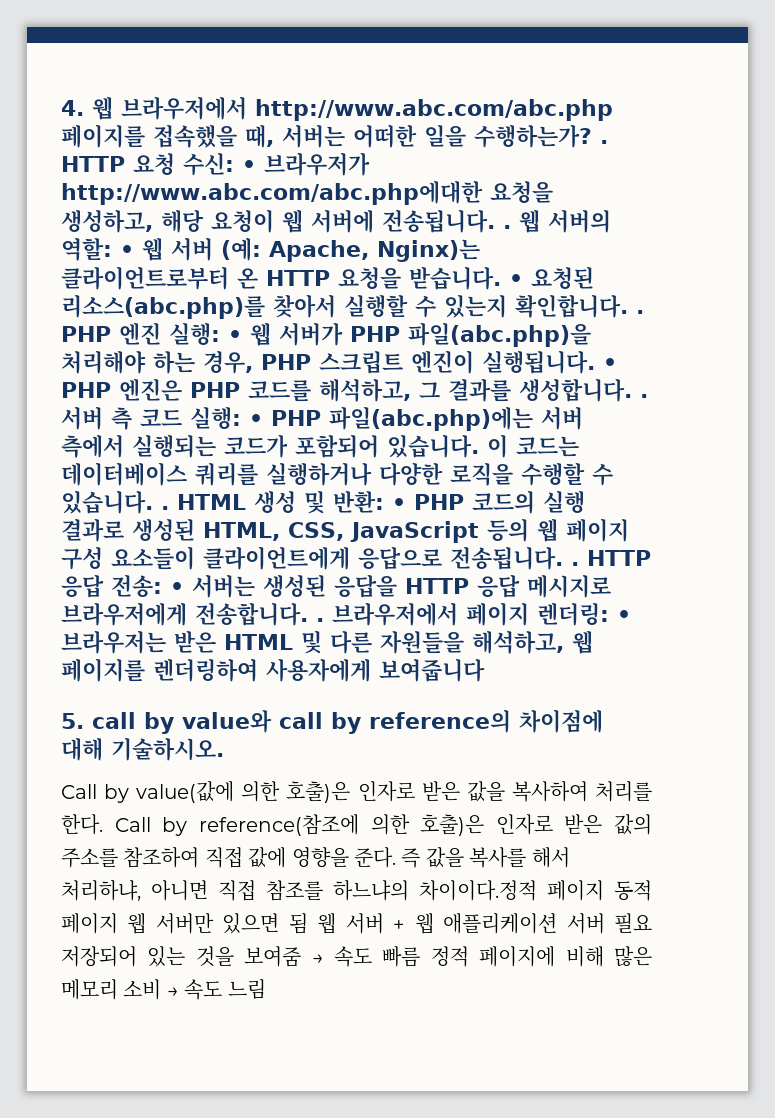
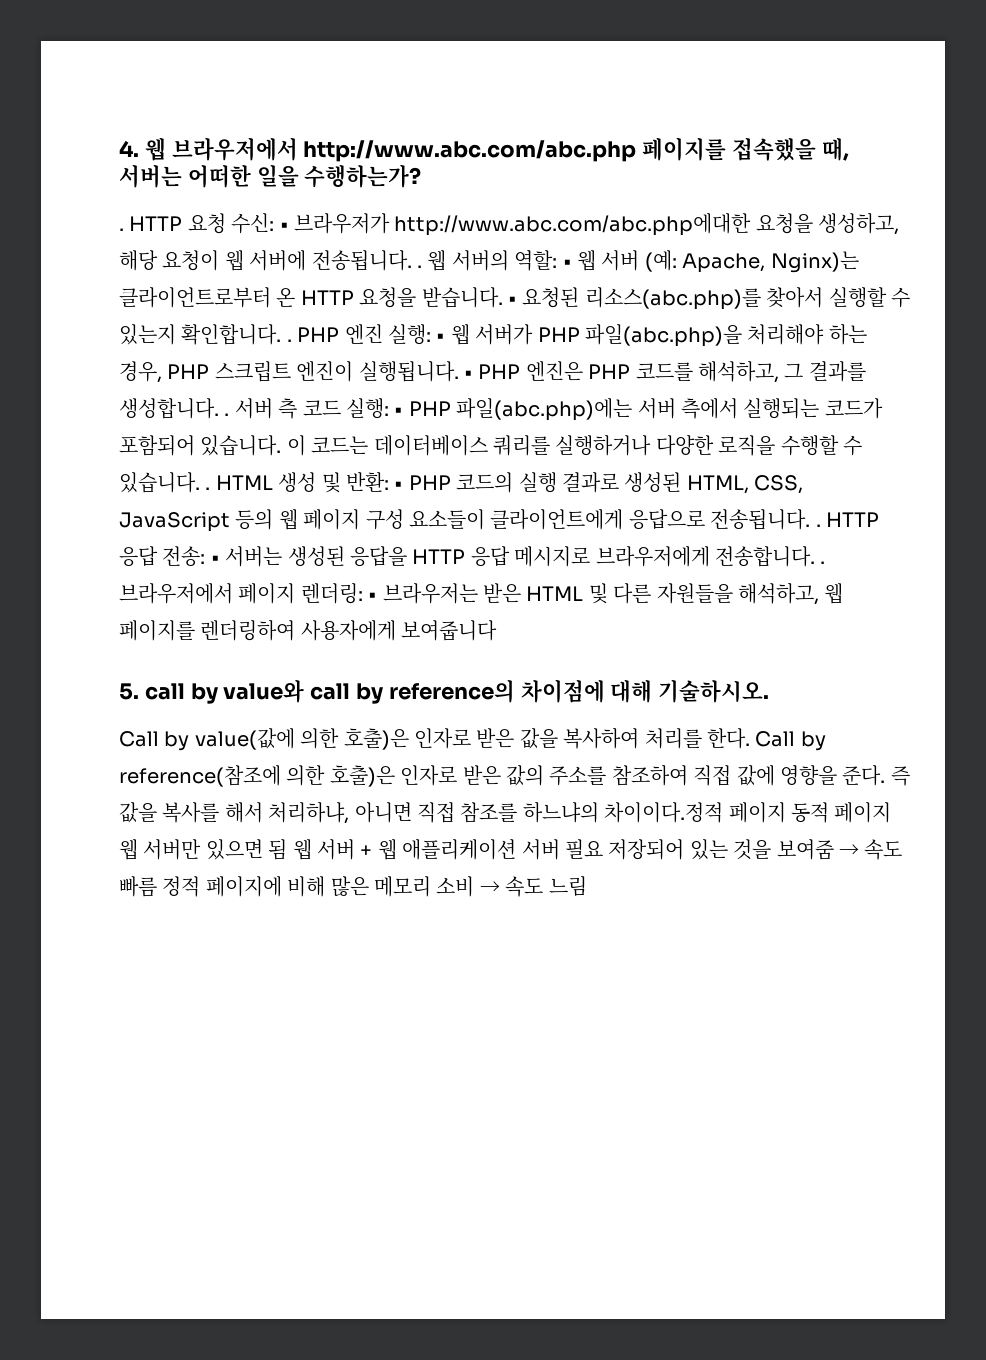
(592, 136) none -> (422, 176) //

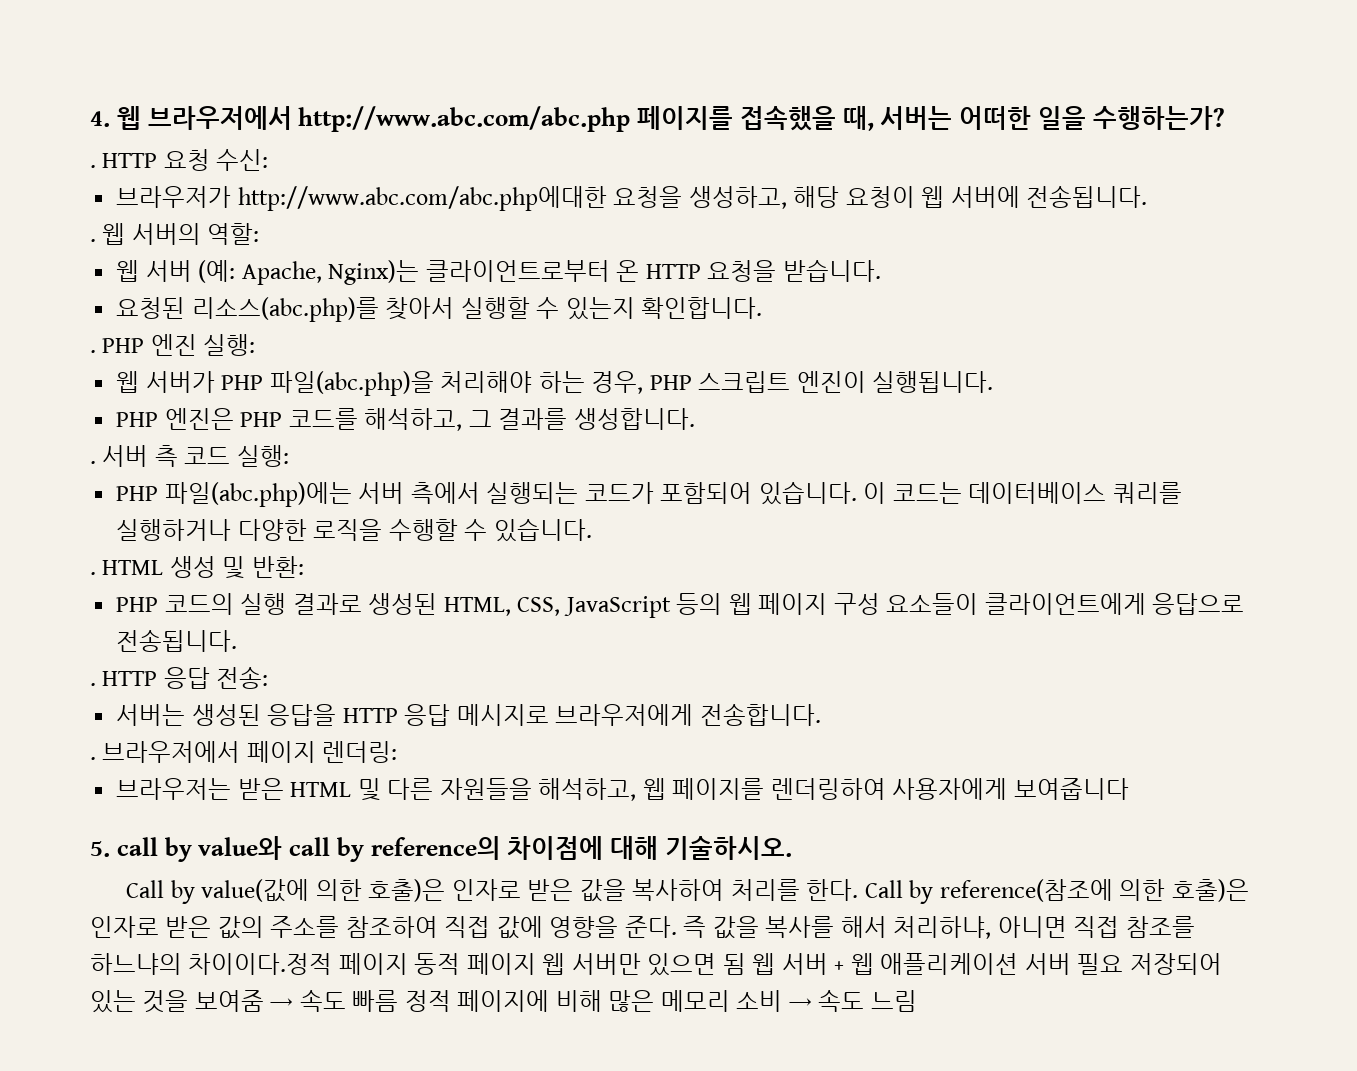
[279,222,289,231] • -> (269, 160) //
(412, 260) none -> (1148, 196) //
[562,259,572,268] • -> (260, 234) //
[508,296,517,305] • -> (881, 270) //
(282, 334) none -> (763, 308) //
[436,333,446,342] • -> (256, 345) //
[464,370,473,379] • -> (994, 382) //
(219, 408) none -> (695, 419) //
[394,407,404,416] • -> (289, 456) //
(200, 482) none -> (592, 530) //
[394,481,404,490] • -> (304, 567) //
(811, 519) none -> (238, 640) //
[210,555,220,564] • -> (269, 677) //
(815, 556) none -> (821, 714) //
[368,592,378,601] • -> (398, 752) //

